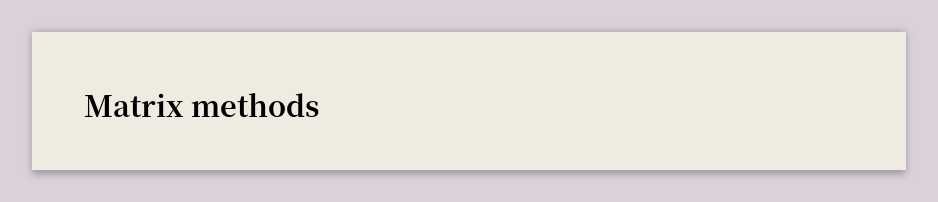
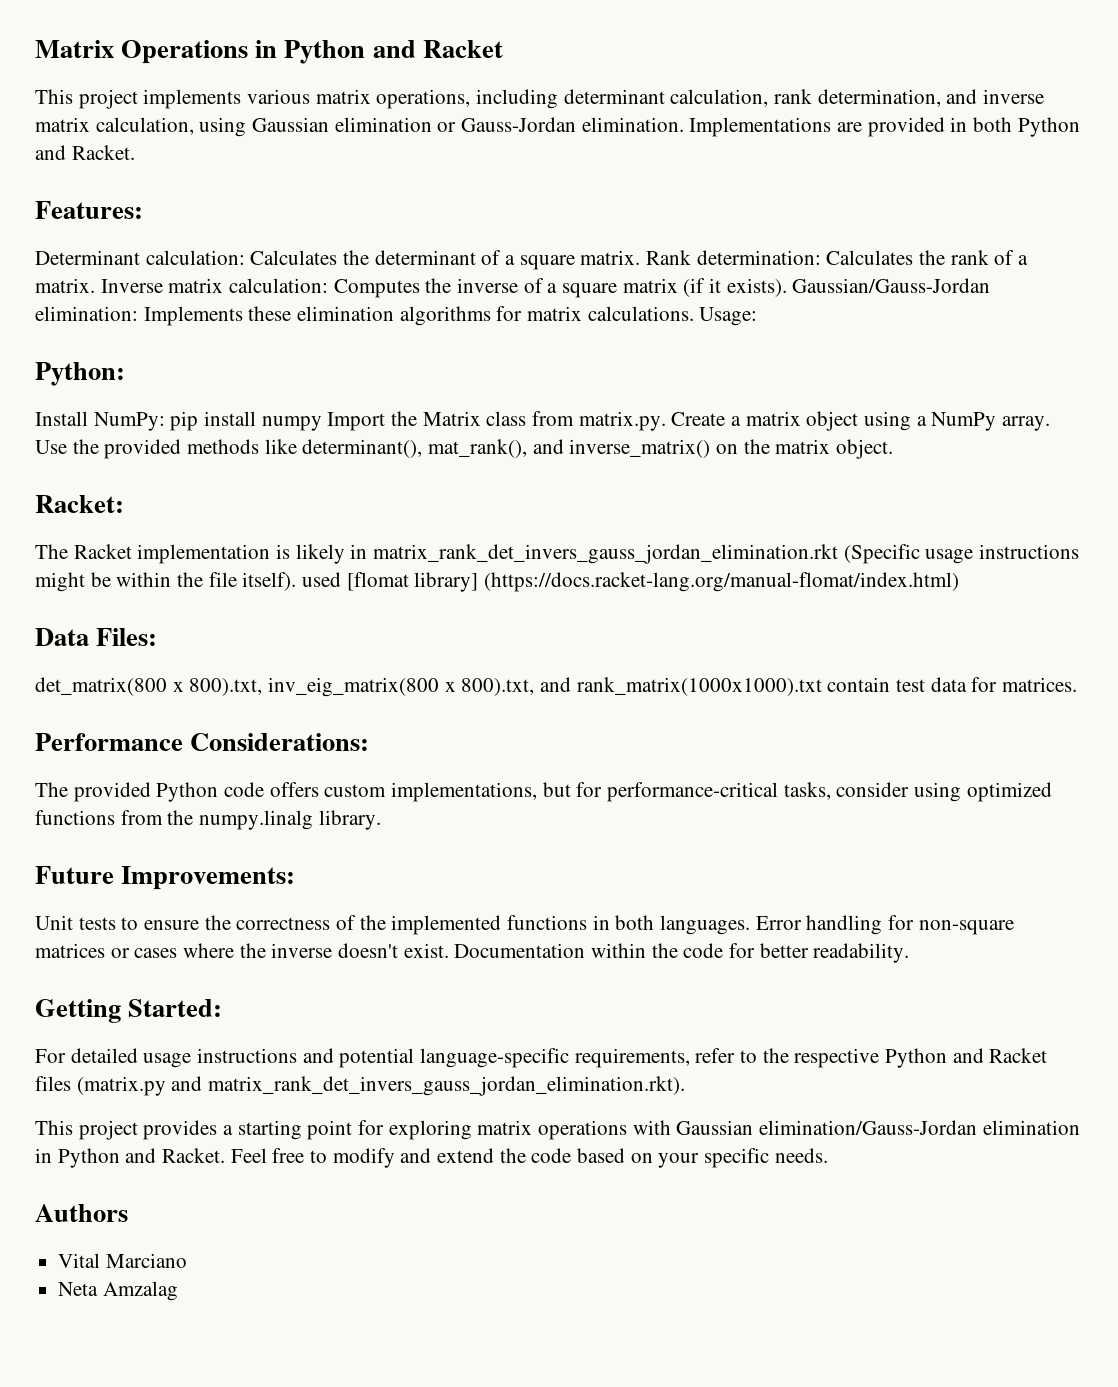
[84,93,319,117] Matrix methods -> [35,40,503,64] [35,89,1045,109] [35,117,1080,137] [35,145,135,160] [35,201,143,219] [35,250,1029,270] [35,278,991,298] [35,306,758,326] [35,362,125,386] [35,411,1051,431] [35,439,894,459] [35,495,124,513] [35,544,1080,564] [35,572,960,592] [35,628,158,646] [35,677,1078,697] [35,733,370,751] [35,782,1052,802] [35,810,381,830] [35,866,296,890] [35,915,1014,935] [35,943,910,963] [35,999,223,1023] [35,1048,1048,1068] [35,1076,686,1096] [35,1120,1080,1140] [35,1148,828,1168] [35,1204,128,1222] [58,1253,187,1268] [58,1281,178,1301] Matrix Operations in Python and Racket // This project implements various matrix operations, including determinant calculation, rank determination, and inverse matrix calculation, using Gaussian elimination or Gauss-Jordan elimination. Implementations are provided in both Python and Racket. // Features: // Determinant calculation: Calculates the determinant of a square matrix. Rank determination: Calculates the rank of a matrix. Inverse matrix calculation: Computes the inverse of a square matrix (if it exists). Gaussian/Gauss-Jordan elimination: Implements these elimination algorithms for matrix calculations. Usage: // Python: // Install NumPy: pip install numpy Import the Matrix class from matrix.py. Create a matrix object using a NumPy array. Use the provided methods like determinant(), mat_rank(), and inverse_matrix() on the matrix object. // Racket: // The Racket implementation is likely in matrix_rank_det_invers_gauss_jordan_elimination.rkt (Specific usage instructions might be within the file itself). used [flomat library] (https://docs.racket-lang.org/manual-flomat/index.html) // Data Files: // det_matrix(800 x 800).txt, inv_eig_matrix(800 x 800).txt, and rank_matrix(1000x1000).txt contain test data for matrices. // Performance Considerations: // The provided Python code offers custom implementations, but for performance-critical tasks, consider using optimized functions from the numpy.linalg library. // Future Improvements: // Unit tests to ensure the correctness of the implemented functions in both languages. Error handling for non-square matrices or cases where the inverse doesn't exist. Documentation within the code for better readability. // Getting Started: // For detailed usage instructions and potential language-specific requirements, refer to the respective Python and Racket files (matrix.py and matrix_rank_det_invers_gauss_jordan_elimination.rkt). // This project provides a starting point for exploring matrix operations with Gaussian elimination/Gauss-Jordan elimination in Python and Racket. Feel free to modify and extend the code based on your specific needs. // Authors // Vital Marciano // Neta Amzalag

